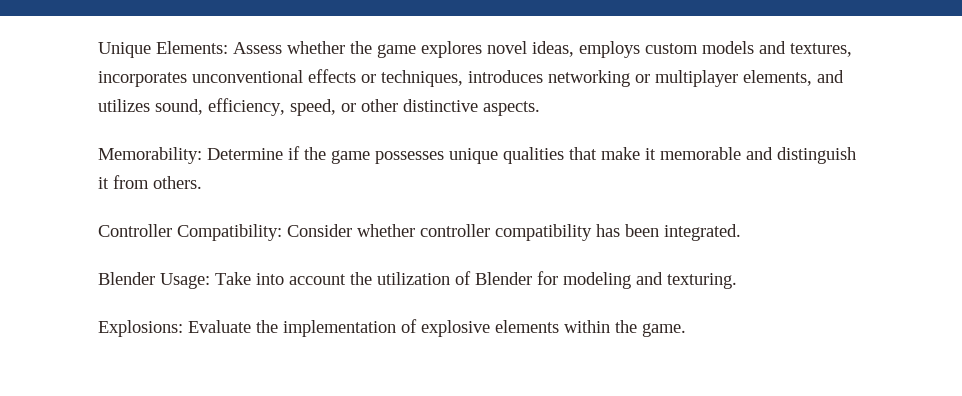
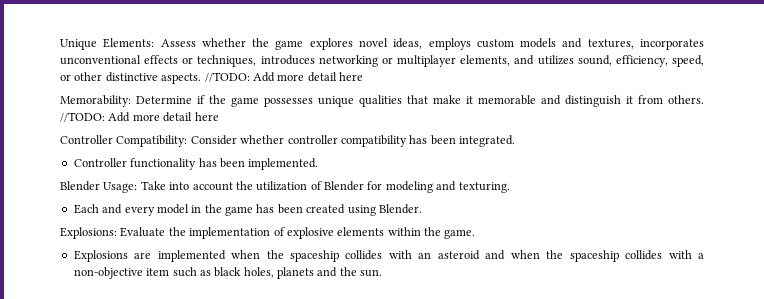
(540, 108) none -> [204,72,363,82] //TODO: Add more detail here
(202, 182) none -> [60,112,219,122] //TODO: Add more detail here
(741, 232) none -> [73,158,319,170] // Controller functionality has been implemented.
(737, 281) none -> [73,204,422,216] // Each and every model in the game has been created using Blender.
(686, 330) none -> [73,250,704,262] [73,267,383,279] // Explosions are implemented when the spaceship collides with an asteroid and when the spaceship collides with a non-objective item such as black holes, planets and the sun.

